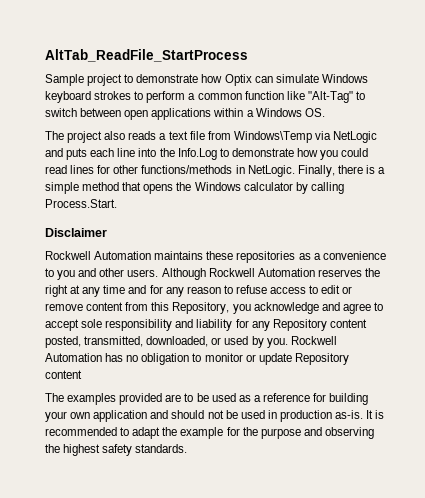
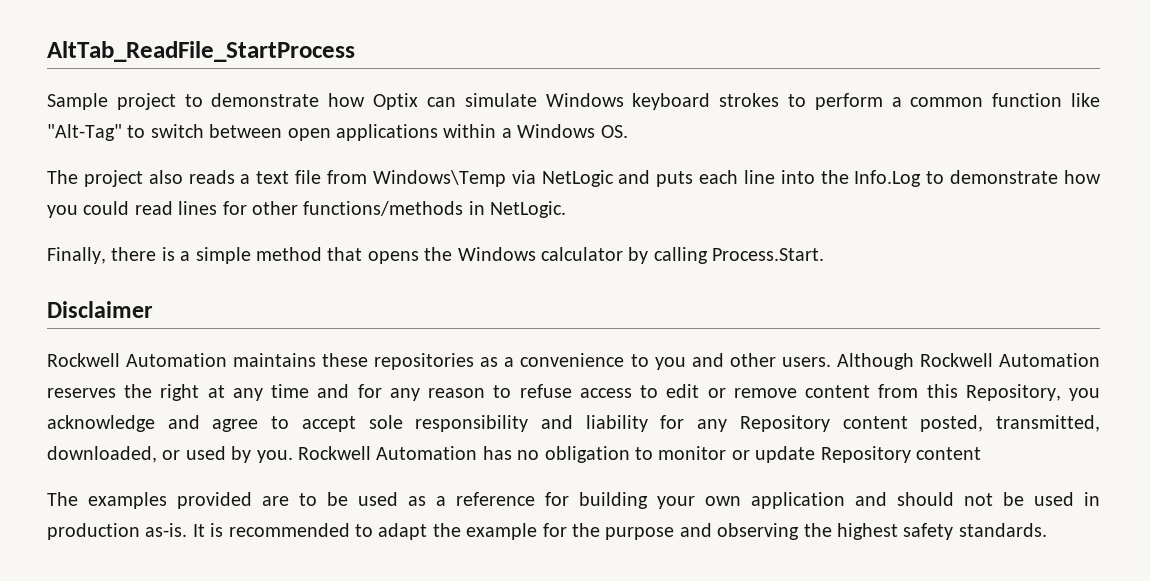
(295, 171) none -> (567, 209) //

